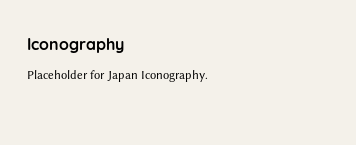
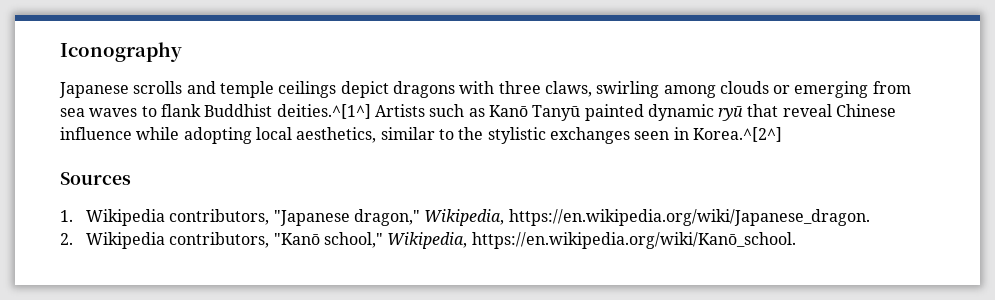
[27,70,209,82] Placeholder for Japan Iconography. -> [59,81,911,98] [60,104,897,121] [60,127,782,144] [60,172,131,185] [60,209,870,226] [60,232,796,249] Japanese scrolls and temple ceilings depict dragons with three claws, swirling among clouds or emerging from sea waves to flank Buddhist deities.^[1^] Artists such as Kanō Tanyū painted dynamic ryū that reveal Chinese influence while adopting local aesthetics, similar to the stylistic exchanges seen in Korea.^[2^] // Sources // 1. Wikipedia contributors, "Japanese dragon," Wikipedia, https://en.wikipedia.org/wiki/Japanese_dragon. // 2. Wikipedia contributors, "Kanō school," Wikipedia, https://en.wikipedia.org/wiki/Kanō_school.

